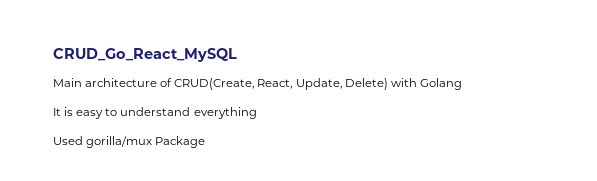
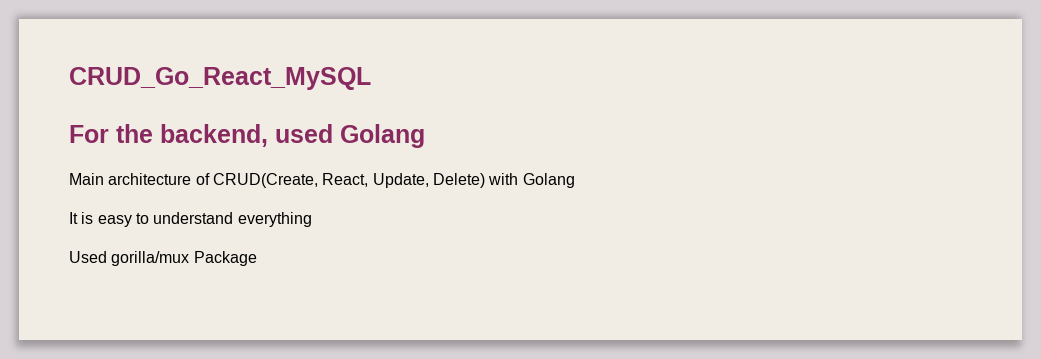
(237, 55) none -> [69,124,425,148] // For the backend, used Golang

